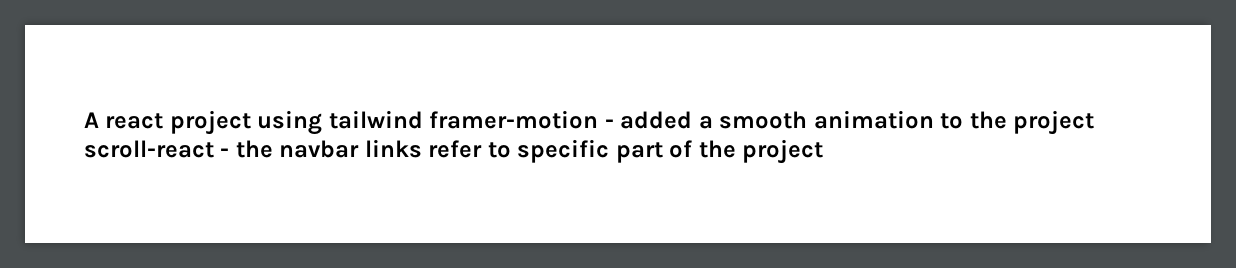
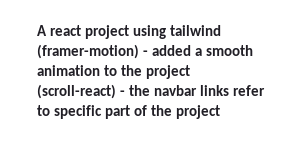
[429,110,599,129] framer-motion -> [37,44,139,59] (framer-motion)
[84,140,214,158] scroll-react -> [37,84,116,99] (scroll-react)

